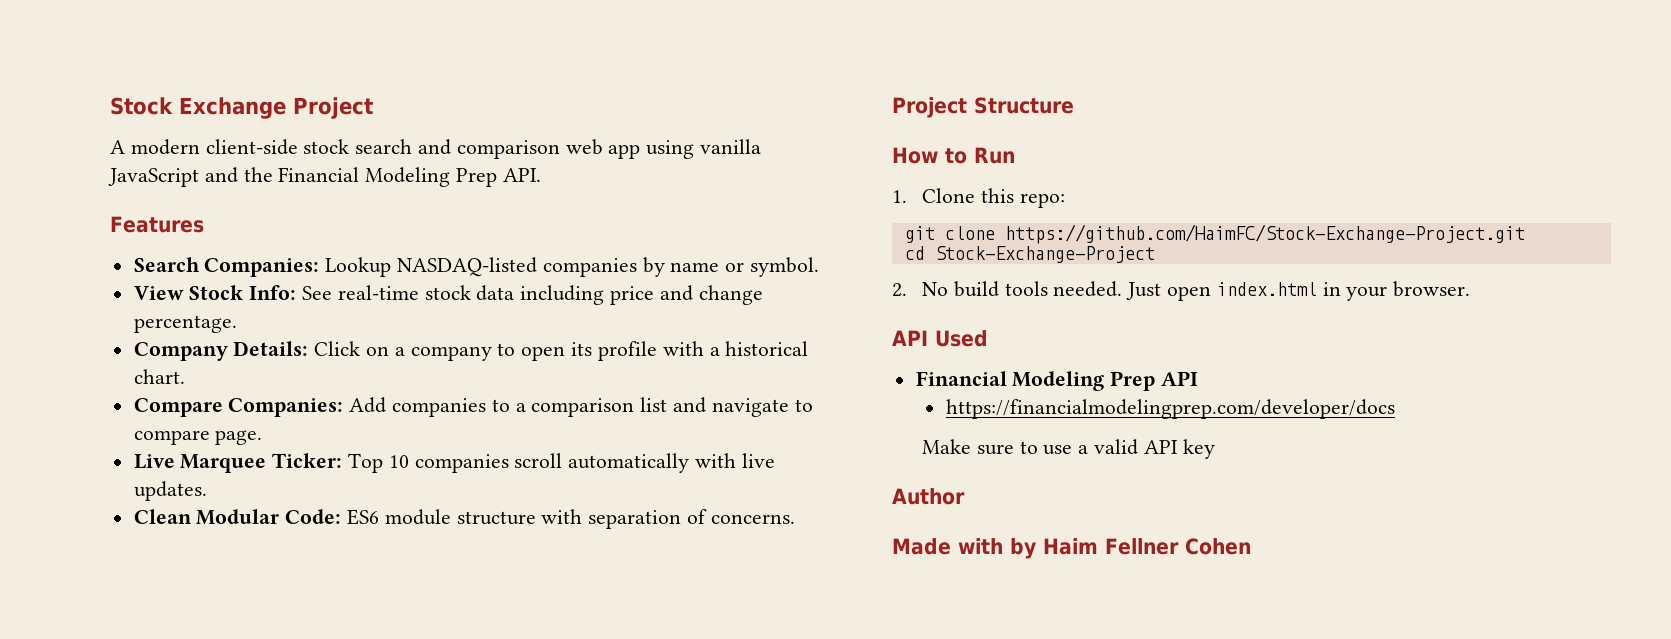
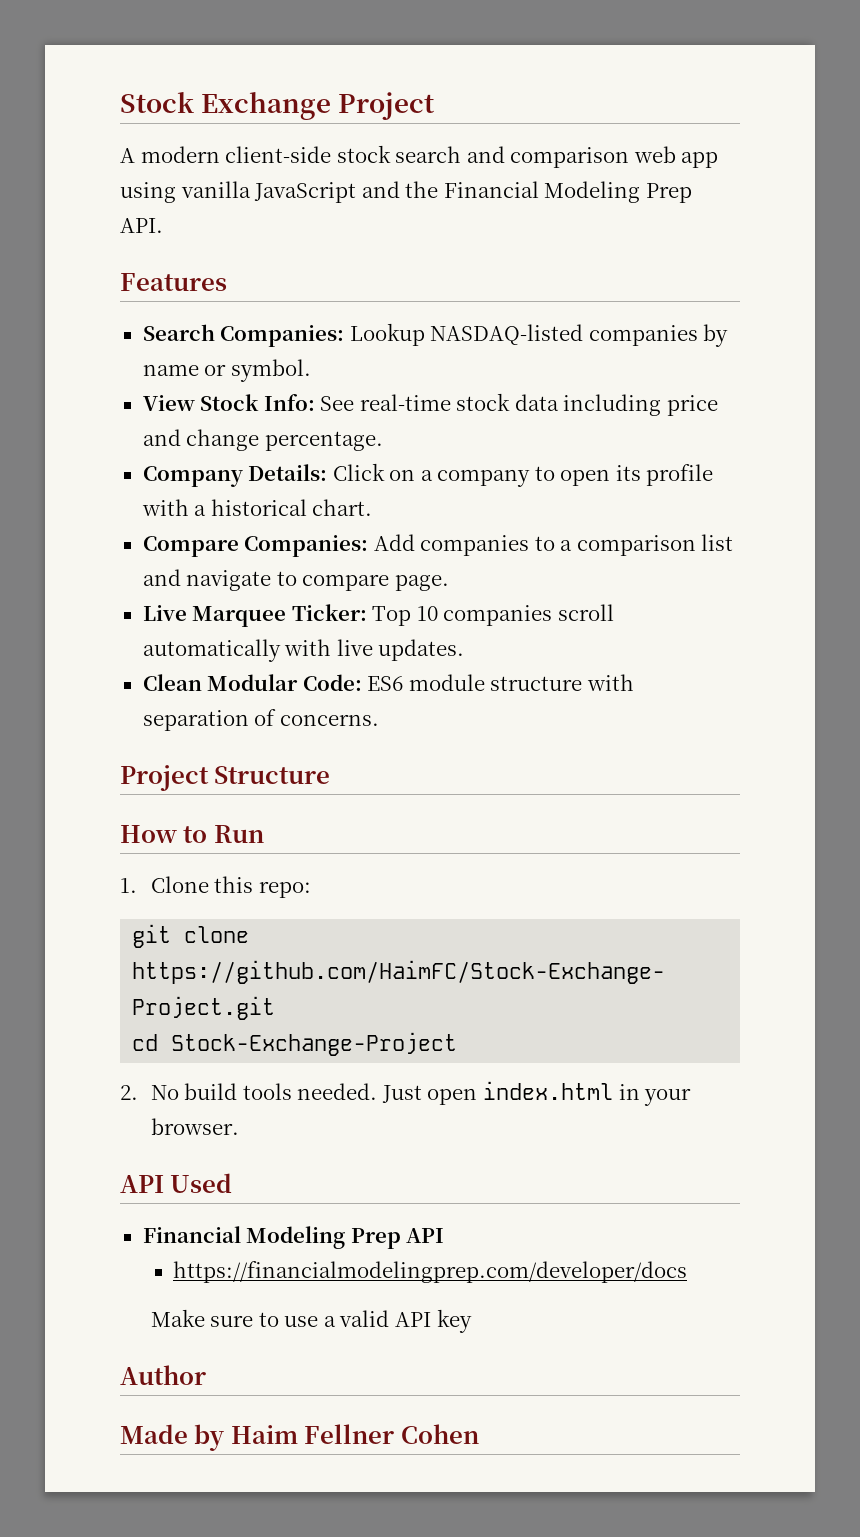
[958,538,1003,554] with -> (188, 1434) none

